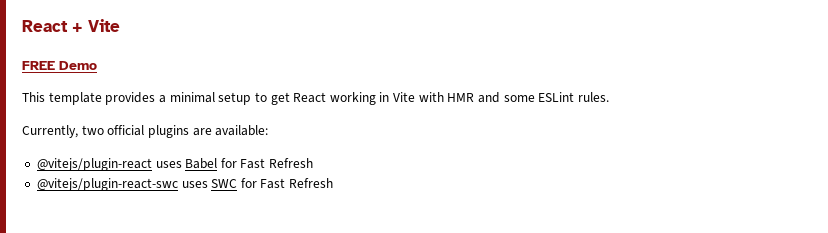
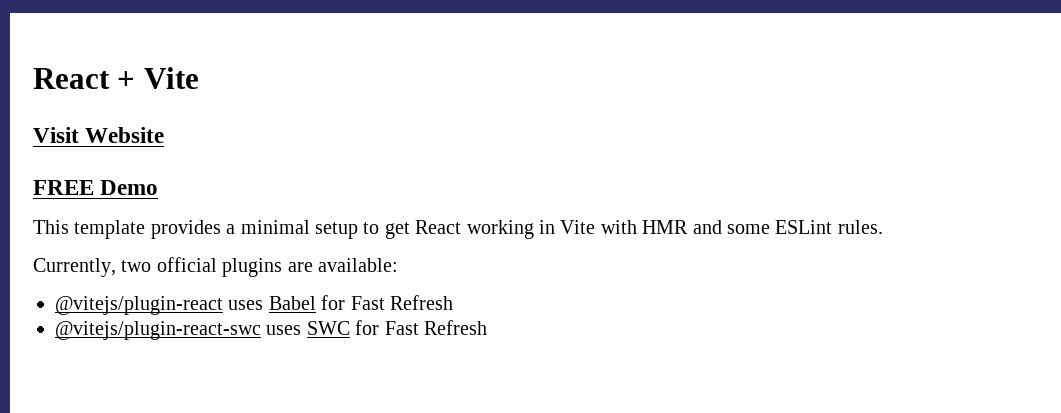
(120, 25) none -> [33,127,165,143] // Visit Website

